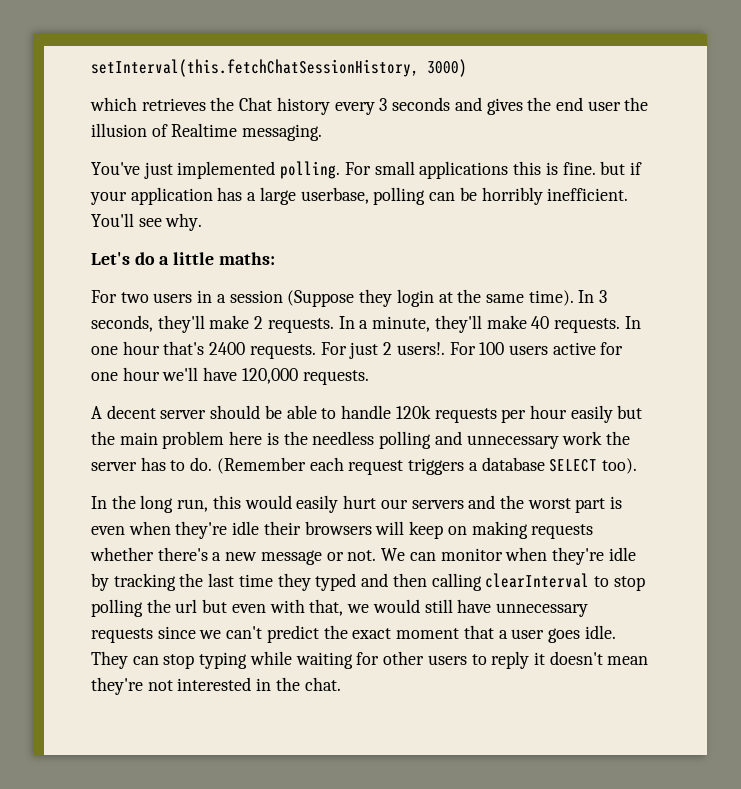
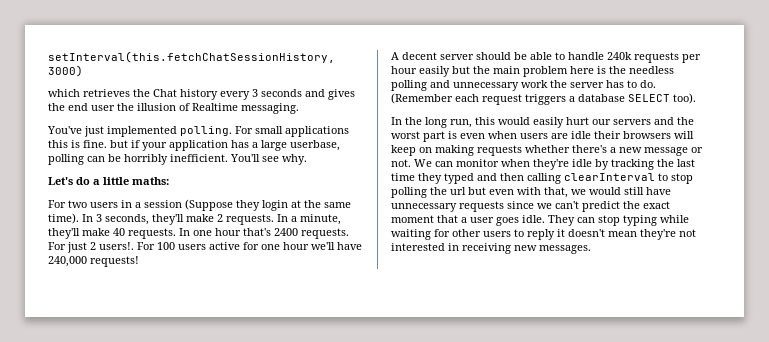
[241,368,369,385] 120,000 requests. -> [48,256,139,267] 240,000 requests!
[395,405,431,419] 120k -> [607,52,632,60] 240k
[175,521,228,539] they're -> [520,133,568,139] users are
[275,677,341,691] the chat. -> [462,243,591,254] receiving new messages.

